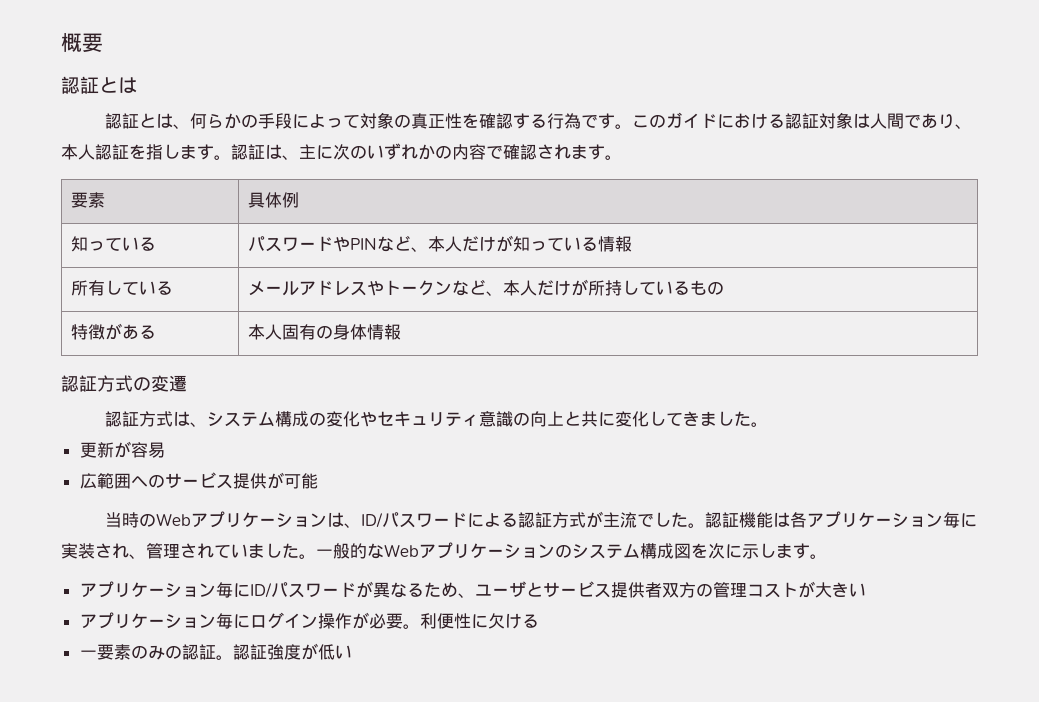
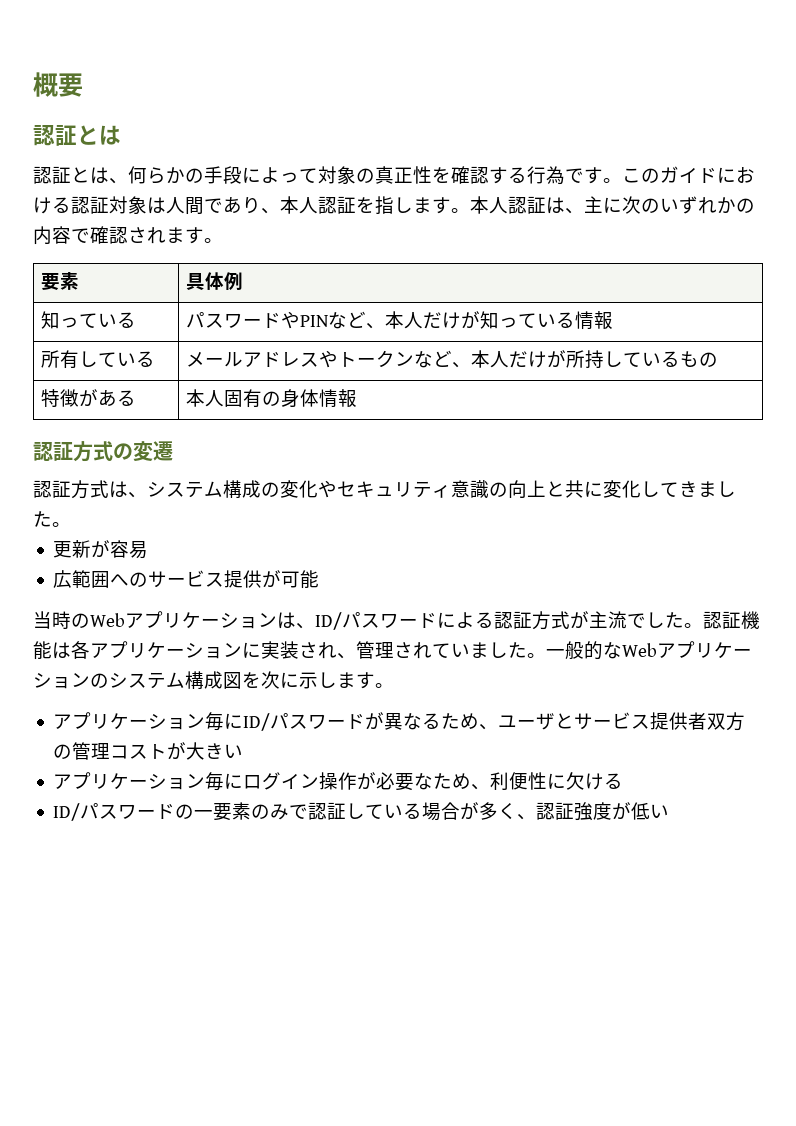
(231, 157) none -> [470,196,508,214] 本人
[942,512,960,528] 毎 -> (242, 650) none
[402,624,420,629] 。 -> [414,773,491,790] なため、
[79,644,233,660] 一要素のみの認証。 -> [53,802,537,821] ID/パスワードの一要素のみで認証している場合が多く、

